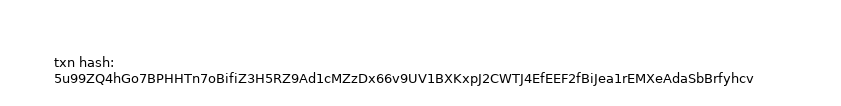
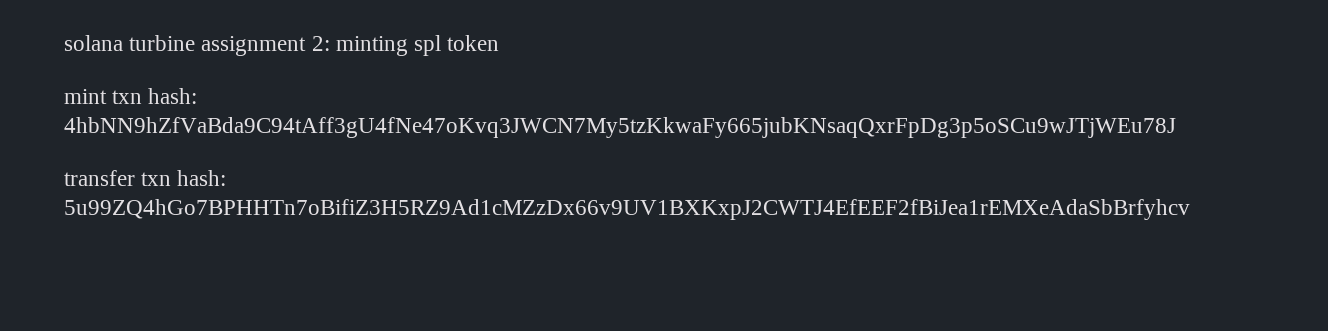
(54, 62) none -> [64,35,500,56] [64,88,198,104] [64,117,1176,138] [64,170,135,186] solana turbine assignment 2: minting spl token // mint txn hash: 4hbNN9hZfVaBda9C94tAff3gU4fNe47oKvq3JWCN7My5tzKkwaFy665jubKNsaqQxrFpDg3p5oSCu9wJTjWEu78J // transfer

